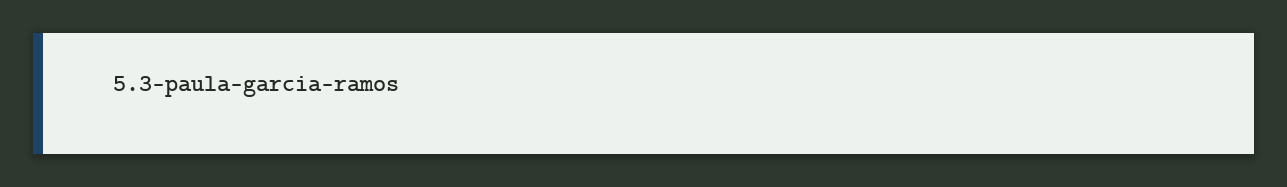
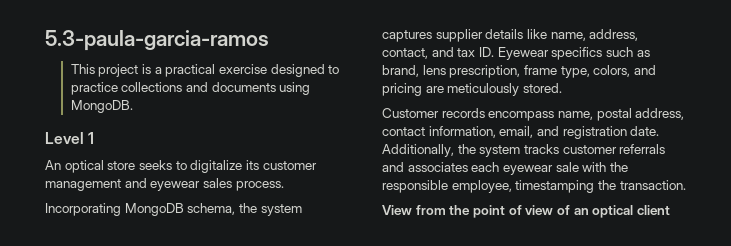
(399, 86) none -> [70,64,340,77] [70,82,311,95] [70,100,133,113] [45,132,95,144] [45,160,317,173] [45,178,284,191] [45,203,302,216] [382,29,639,42] [382,47,650,60] [382,65,656,78] [382,83,562,96] [382,108,685,121] [382,126,660,139] [382,144,666,157] [382,162,628,175] [382,180,686,193] [382,205,670,218] // This project is a practical exercise designed to practice collections and documents using MongoDB. // Level 1 // An optical store seeks to digitalize its customer management and eyewear sales process. // Incorporating MongoDB schema, the system captures supplier details like name, address, contact, and tax ID. Eyewear specifics such as brand, lens prescription, frame type, colors, and pricing are meticulously stored. // Customer records encompass name, postal address, contact information, email, and registration date. Additionally, the system tracks customer referrals and associates each eyewear sale with the responsible employee, timestamping the transaction. // View from the point of view of an optical client

